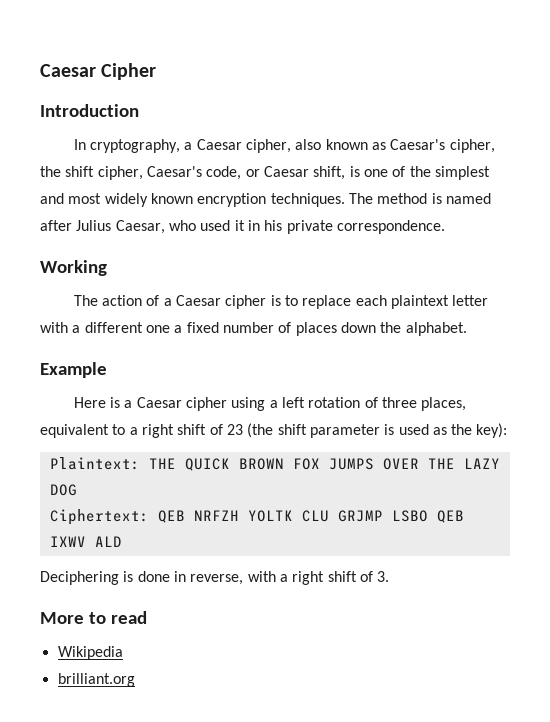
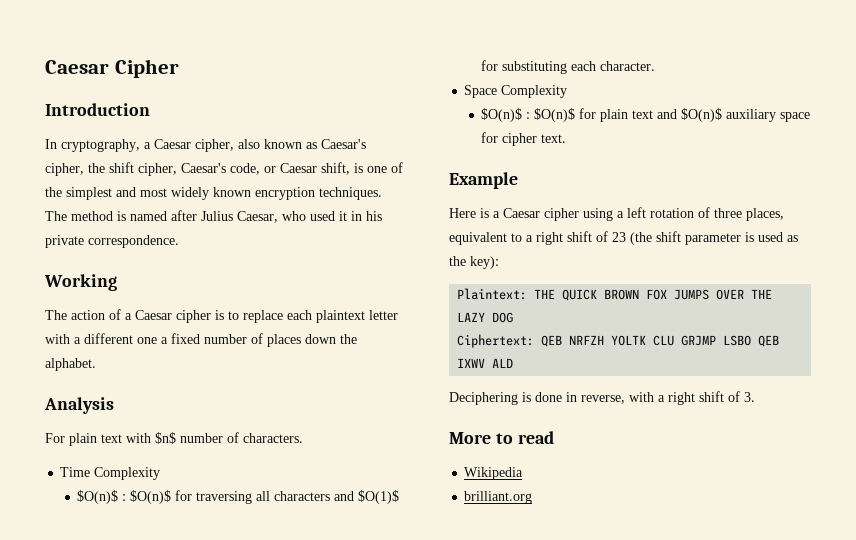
(467, 329) none -> [44,397,114,414] [45,432,303,446] [60,467,161,480] [77,490,400,504] [481,60,656,74] [464,85,568,98] [481,108,811,122] [481,132,567,146] // Analysis // For plain text with $n$ number of characters. // Time Complexity // $O(n)$ : $O(n)$ for traversing all characters and $O(1)$ for substituting each character. // Space Complexity // $O(n)$ : $O(n)$ for plain text and $O(n)$ auxiliary space for cipher text.

